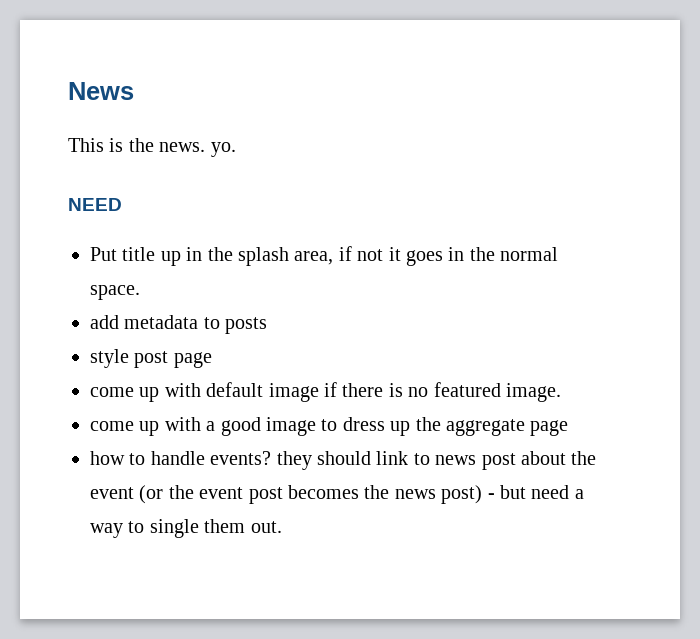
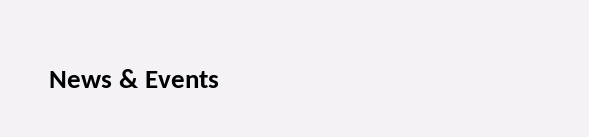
[68,138,236,157] [68,198,122,211] [90,246,559,266] [90,285,140,300] [90,315,268,334] [90,349,212,368] [90,382,561,402] [90,417,569,436] [90,451,597,470] [90,485,584,504] [90,519,282,538] // This is the news. yo. // NEED // Put title up in the splash area, if not it goes in the normal space. // add metadata to posts // style post page // come up with default image if there is no featured image. // come up with a good image to dress up the aggregate page // how to handle events? they should link to news post about the event (or the event post becomes the news post) - but need a way to single them out. -> [119,69,220,88] & Events

